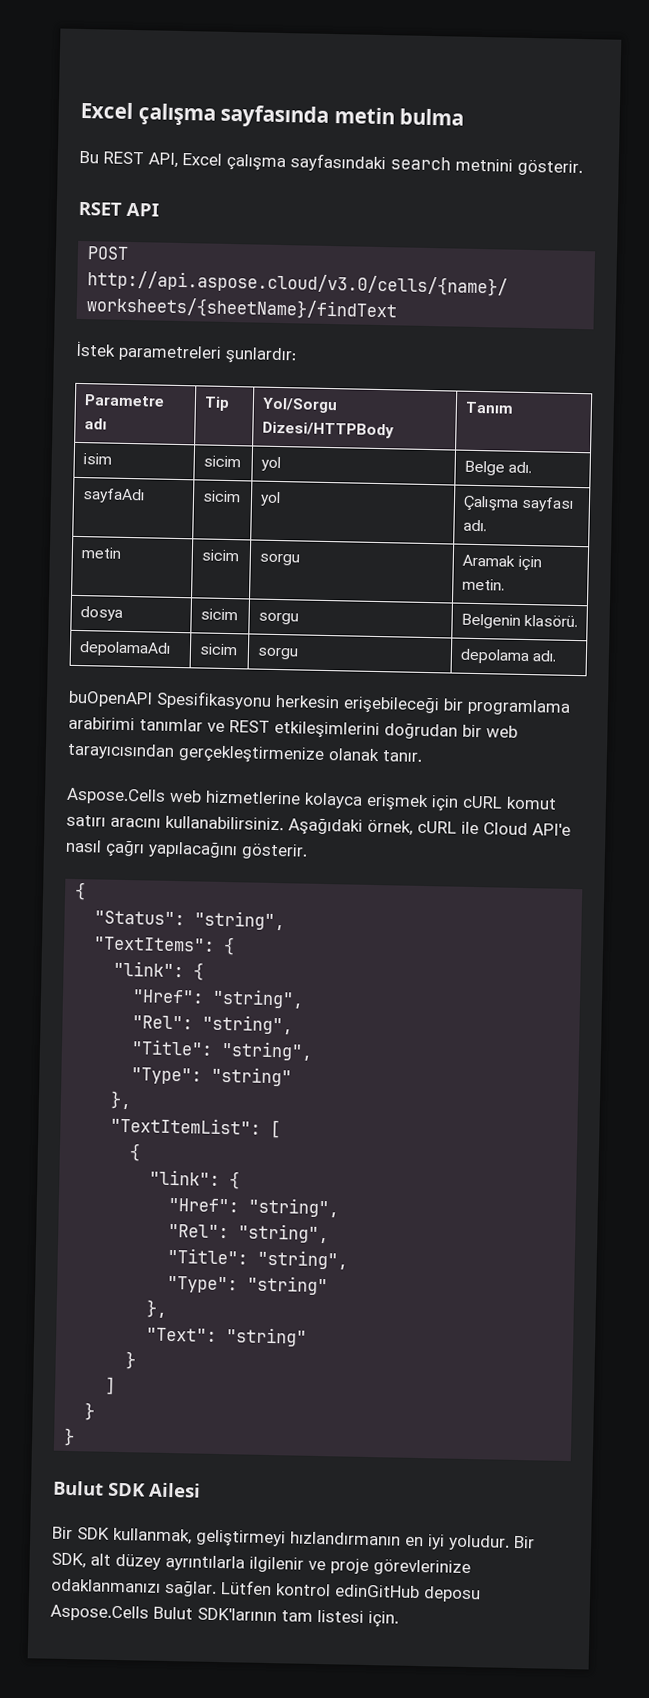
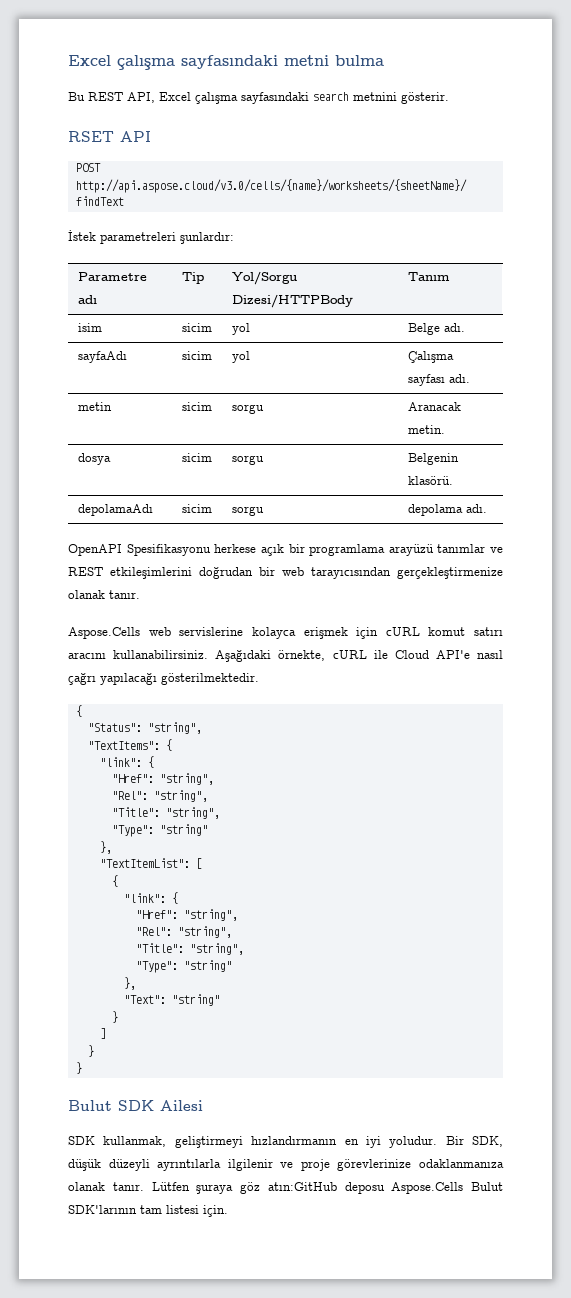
[80,101,395,128] Excel çalışma sayfasında metin -> [68,55,329,70] Excel çalışma sayfasındaki metni
[461,554,542,572] Aramak için -> [407,402,461,411] Aranacak
[68,690,440,715] buOpenAPI Spesifikasyonu herkesin erişebileceği -> [68,544,284,556] OpenAPI Spesifikasyonu herkese açık
[68,716,135,731] arabirimi -> [388,544,434,556] arayüzü
[205,790,301,805] hizmetlerine -> [179,627,244,636] servislerine
[367,819,413,836] örnek, -> [278,650,326,661] örnekte,
[148,840,308,860] yapılacağını gösterir. -> [100,673,259,685] yapılacağı gösterilmektedir.
[52,1526,73,1540] Bir -> (203, 1105) none
[90,1553,161,1570] alt düzey -> [68,1159,150,1171] düşük düzeyli
[51,1578,420,1599] odaklanmanızı sağlar. Lütfen kontrol edinGitHub -> [419,1159,504,1168] [68,1182,337,1194] odaklanmanıza olanak tanır. Lütfen şuraya göz atın:GitHub

